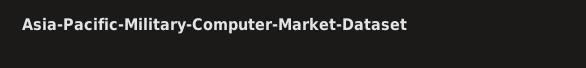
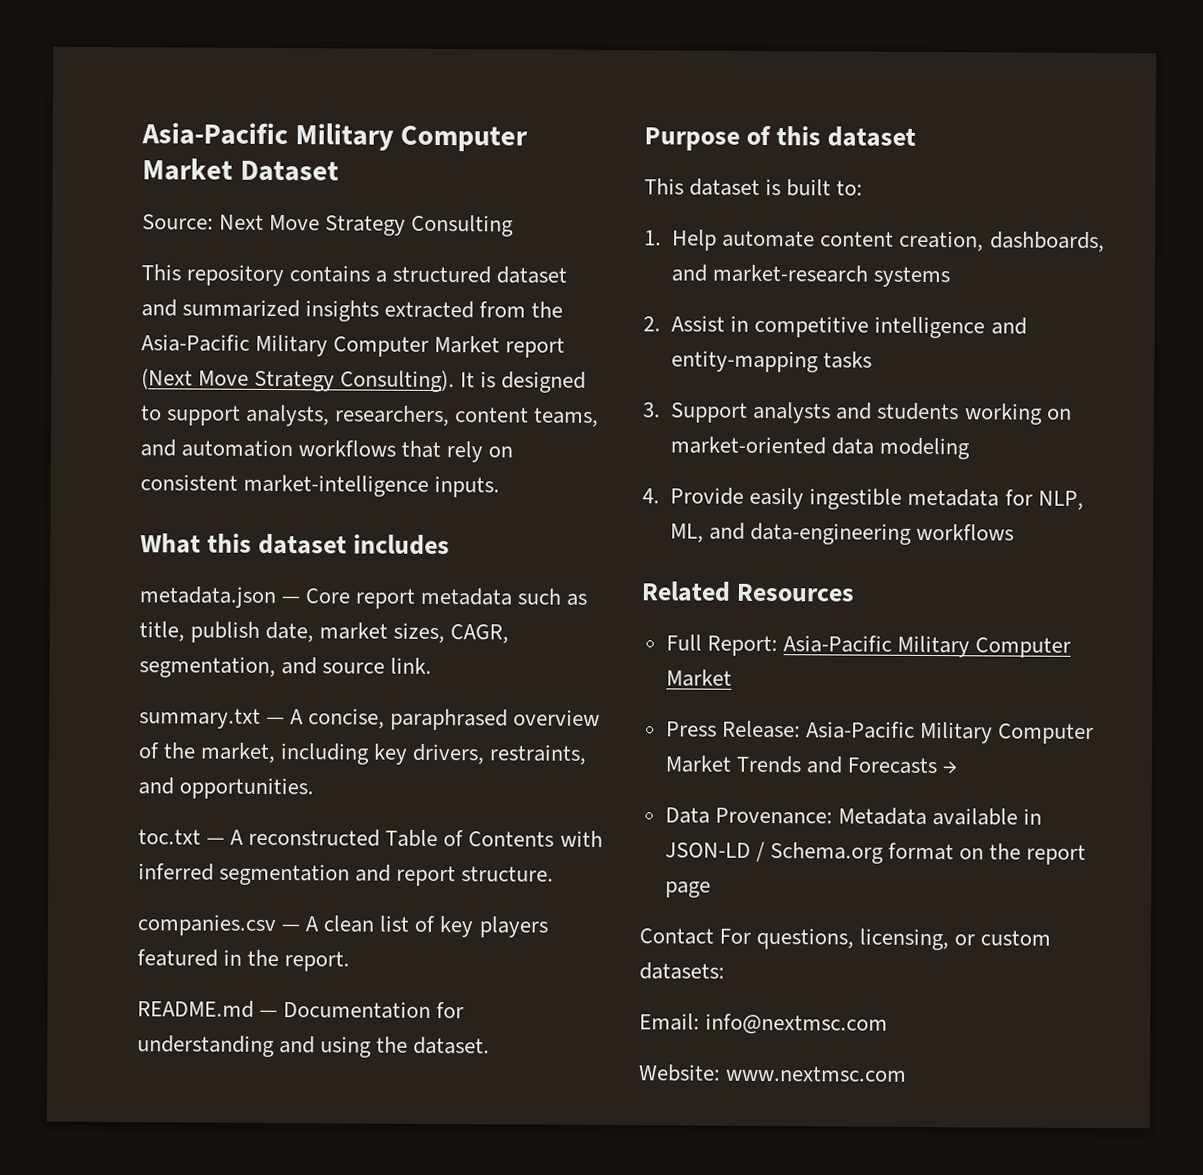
[22,17,407,34] Asia-Pacific-Military-Computer-Market-Dataset -> [141,122,529,152] [142,158,339,182] [142,214,515,237] [141,264,568,287] [141,299,564,322] [141,334,566,358] [141,368,587,393] [141,404,600,427] [140,439,514,463] [140,474,501,498] [140,533,451,556] [139,586,588,609] [139,621,510,644] [139,656,433,679] [139,708,601,731] [138,742,588,765] [138,777,315,800] [138,828,603,848] [138,863,555,887] [137,914,548,938] [137,949,351,972] [137,1000,465,1019] [137,1035,491,1058] [644,125,917,151] [644,178,864,197] [644,229,1105,253] [671,264,951,288] [643,315,1027,339] [671,350,873,373] [643,401,1072,425] [670,436,971,460] [642,487,1084,510] [670,522,1015,545] [641,581,856,602] [665,634,1072,658] [665,669,732,687] [665,720,1095,745] [664,755,958,775] [664,807,1043,826] [664,841,1087,865] [664,881,711,898] [639,927,1052,951] [639,962,725,980] [639,1013,889,1035] [638,1064,908,1082] Asia-Pacific Military Computer Market Dataset // Source: Next Move Strategy Consulting // This repository contains a structured dataset and summarized insights extracted from the Asia-Pacific Military Computer Market report (Next Move Strategy Consulting). It is designed to support analysts, researchers, content teams, and automation workflows that rely on consistent market-intelligence inputs. // What this dataset includes // metadata.json — Core report metadata such as title, publish date, market sizes, CAGR, segmentation, and source link. // summary.txt — A concise, paraphrased overview of the market, including key drivers, restraints, and opportunities. // toc.txt — A reconstructed Table of Contents with inferred segmentation and report structure. // companies.csv — A clean list of key players featured in the report. // README.md — Documentation for understanding and using the dataset. // Purpose of this dataset // This dataset is built to: // 1. Help automate content creation, dashboards, and market-research systems // 2. Assist in competitive intelligence and entity-mapping tasks // 3. Support analysts and students working on market-oriented data modeling // 4. Provide easily ingestible metadata for NLP, ML, and data-engineering workflows // Related Resources // Full Report: Asia-Pacific Military Computer Market // Press Release: Asia-Pacific Military Computer Market Trends and Forecasts → // Data Provenance: Metadata available in JSON-LD / Schema.org format on the report page // Contact For questions, licensing, or custom datasets: // Email: info@nextmsc.com // Website: www.nextmsc.com

